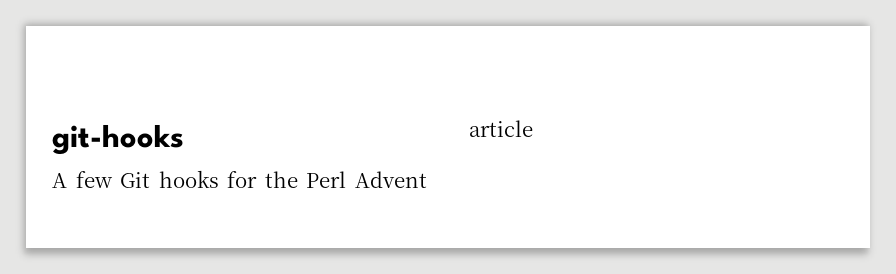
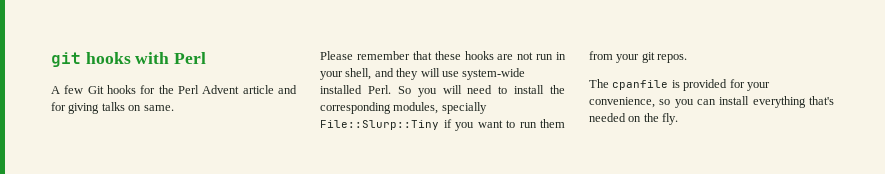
[52,124,184,155] git-hooks -> [51,52,207,67] git hooks with Perl
(533, 128) none -> [278,85,297,94] [51,102,174,114] [320,51,566,60] [320,68,526,80] [320,85,565,97] [320,102,487,114] [320,119,565,131] [589,51,688,63] [589,79,770,91] [589,96,834,108] [589,113,679,125] and for giving talks on same. // Please remember that these hooks are not run in your shell, and they will use system-wide installed Perl. So you will need to install the corresponding modules, specially File::Slurp::Tiny if you want to run them from your git repos. // The cpanfile is provided for your convenience, so you can install everything that's needed on the fly.

